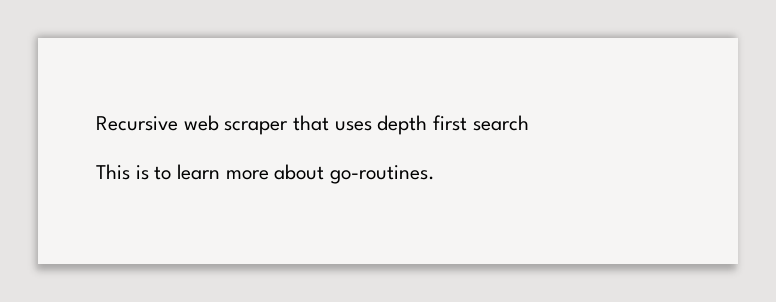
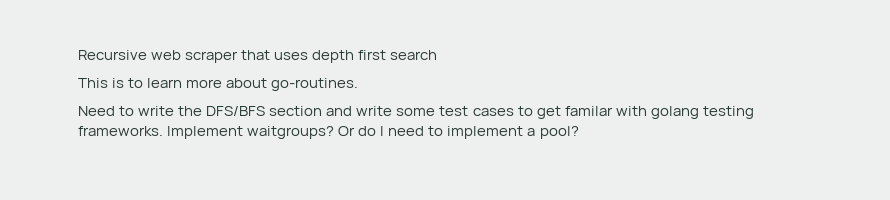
(436, 174) none -> [78,106,754,119] [78,126,579,139] // Need to write the DFS/BFS section and write some test cases to get familar with golang testing frameworks. Implement waitgroups? Or do I need to implement a pool?

